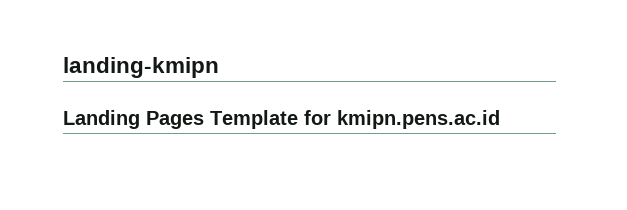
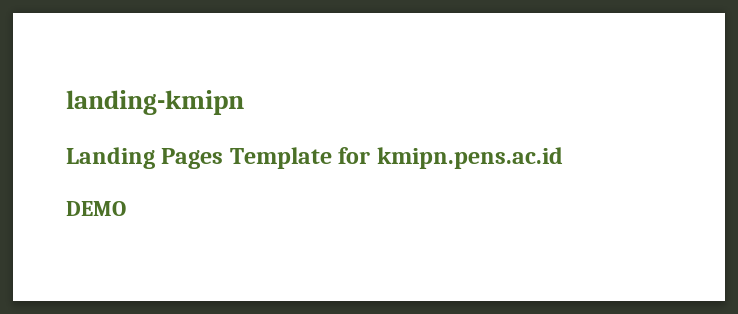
(500, 119) none -> [66,201,126,216] // DEMO

